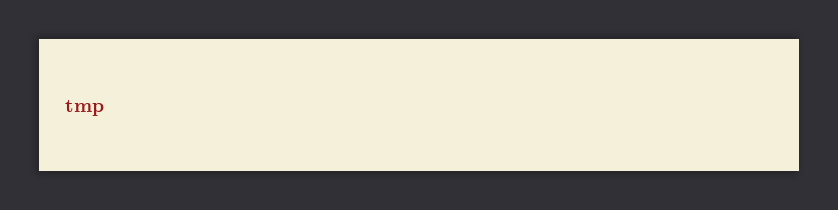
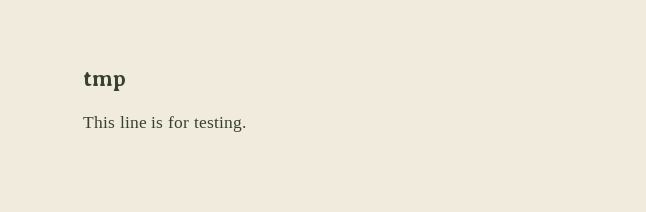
(104, 108) none -> [83,116,246,132] // This line is for testing.

